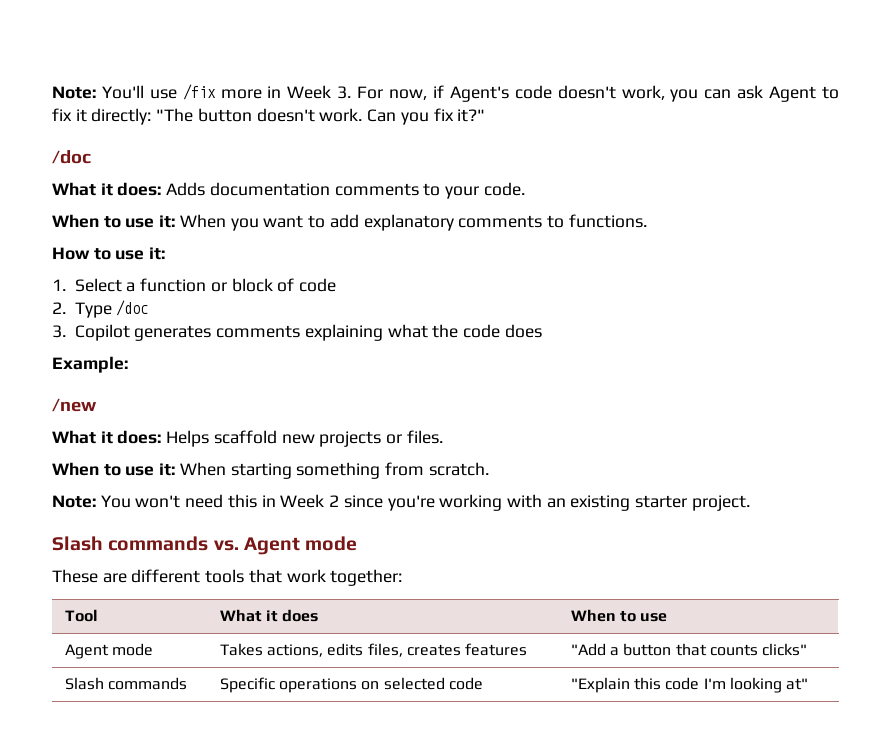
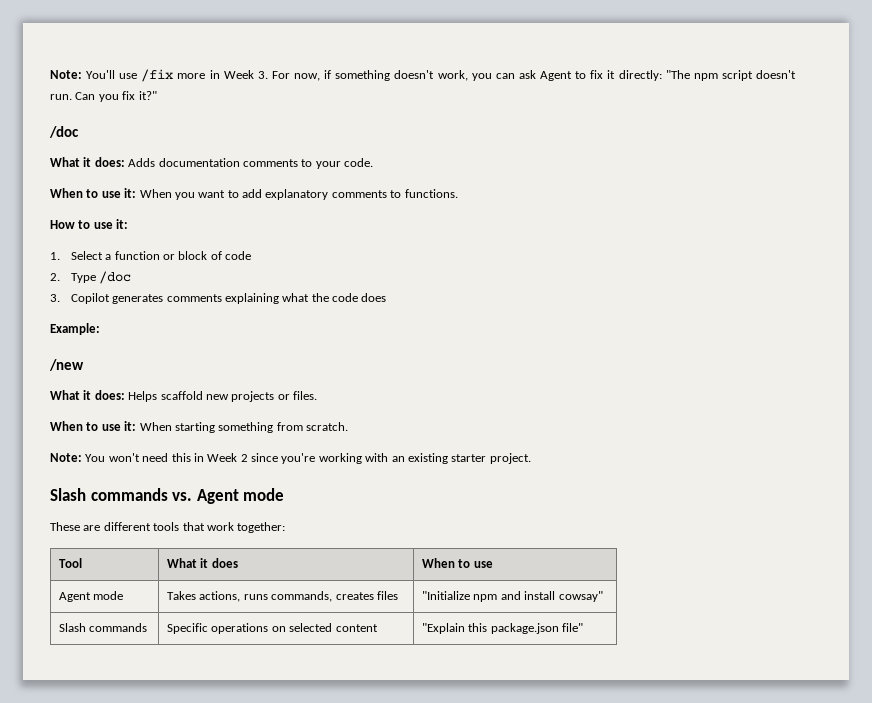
[449,85,552,102] Agent's code -> [335,70,391,81] something
[197,108,363,122] button doesn't work. -> [693,70,797,81] [50,94,72,100] npm script doesn't run.
[327,643,528,657] [570,643,808,656] edits files, creates features | "Add a button that counts clicks" -> [243,591,398,602] [422,591,603,602] runs commands, creates files | "Initialize npm and install cowsay"
[449,677,484,690] code -> [335,624,378,632] content
[665,677,809,693] code I'm looking at" -> [490,623,584,634] package.json file"

